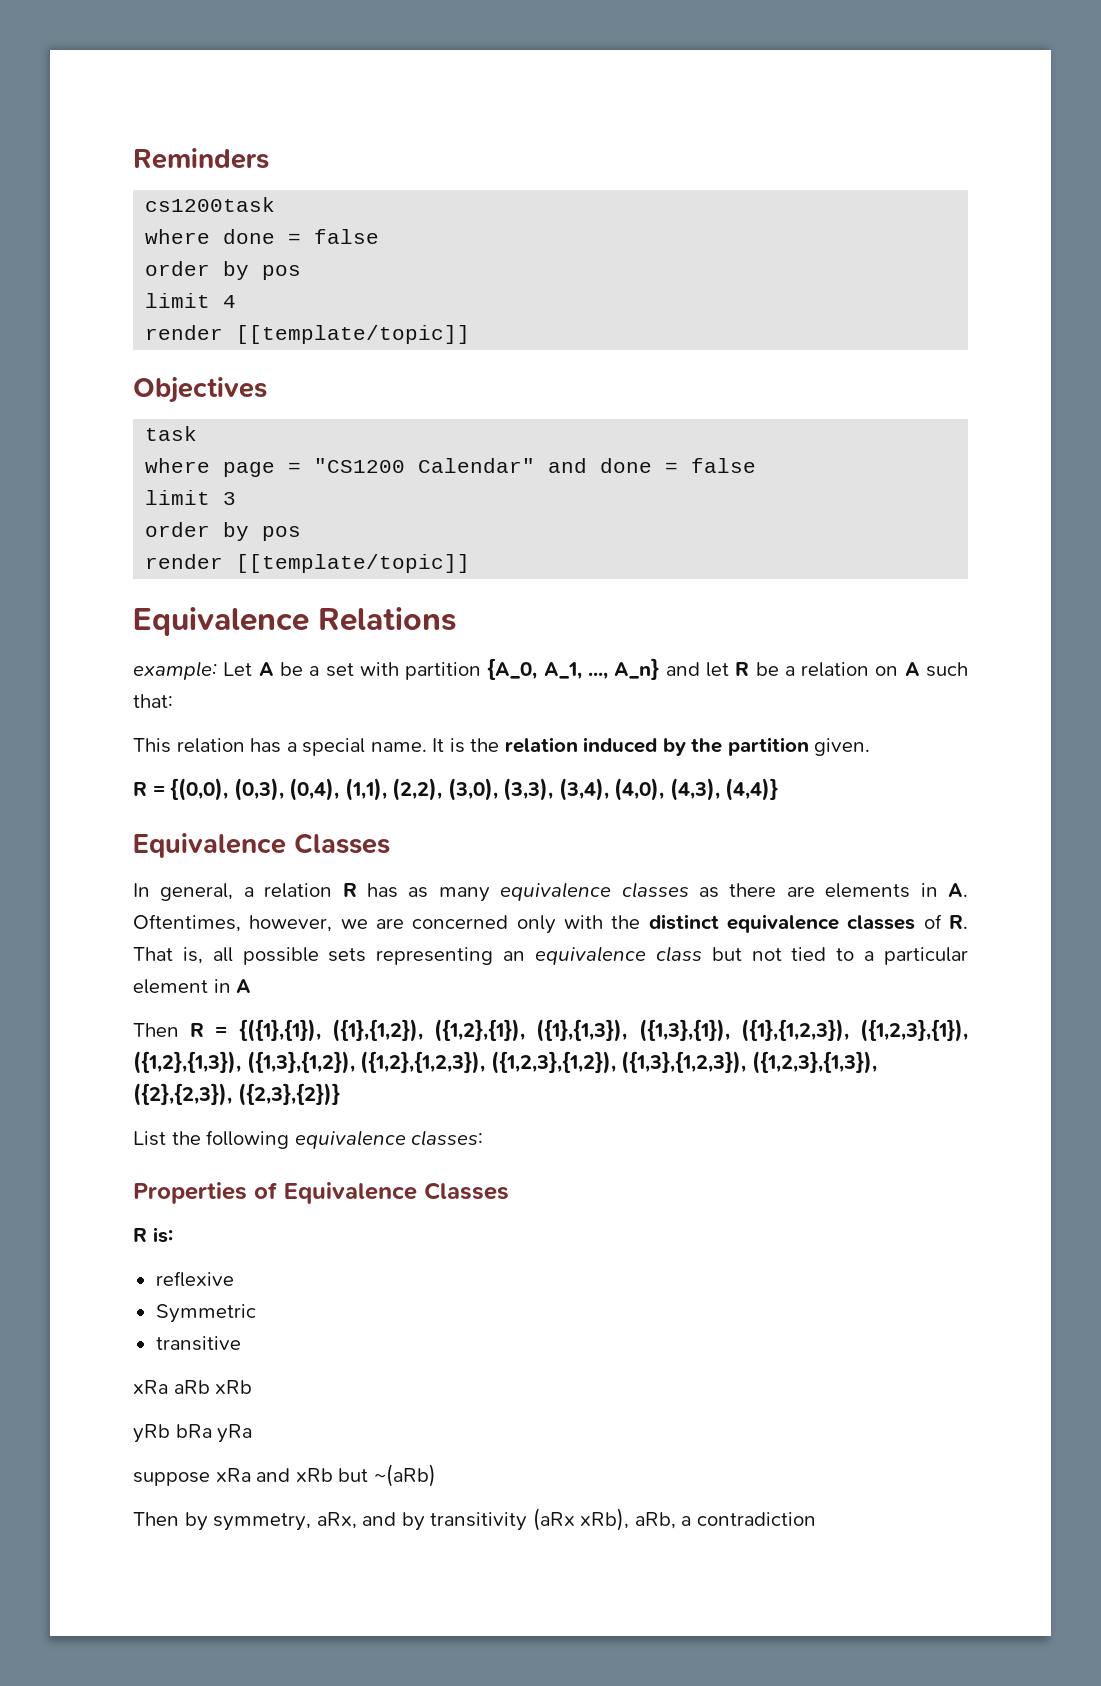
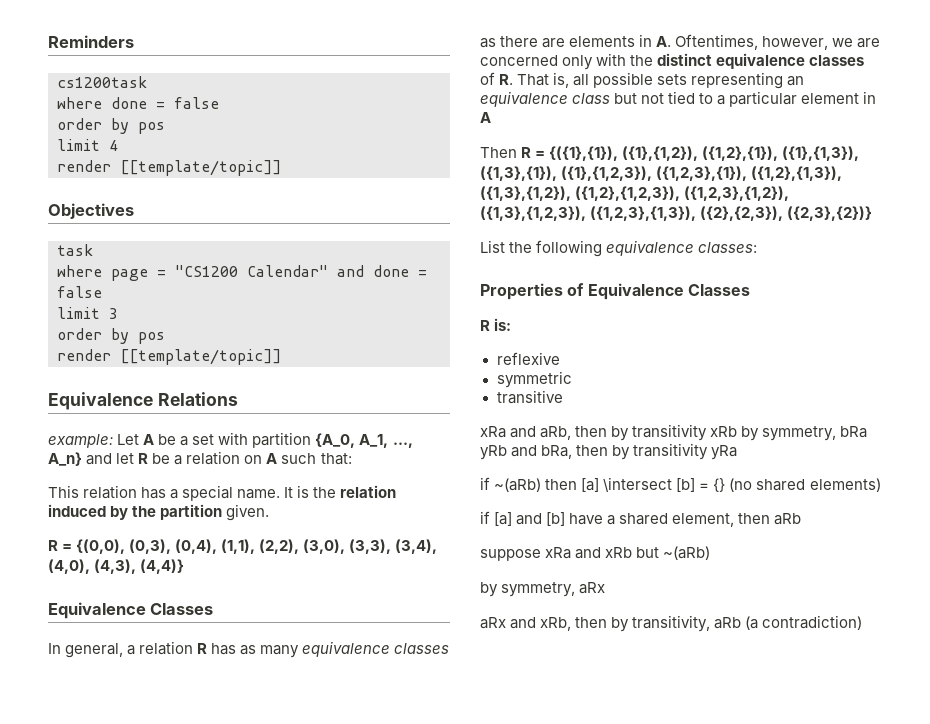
[155,1304,256,1323] Symmetric -> [496,371,572,388] symmetric
[173,1380,253,1394] [133,1424,253,1443] aRb xRb // yRb bRa yRa -> [510,424,868,441] [480,443,738,460] [480,477,881,492] [480,511,802,527] and aRb, then by transitivity xRb by symmetry, bRa yRb and bRa, then by transitivity yRa // if ~(aRb) then [a] \intersect [b] = {} (no shared elements) // if [a] and [b] have a shared element, then aRb
[133,1508,816,1531] Then by symmetry, aRx, and by transitivity (aRx xRb), aRb, a contradiction -> [480,582,606,597] [480,615,863,632] by symmetry, aRx // aRx and xRb, then by transitivity, aRb (a contradiction)

